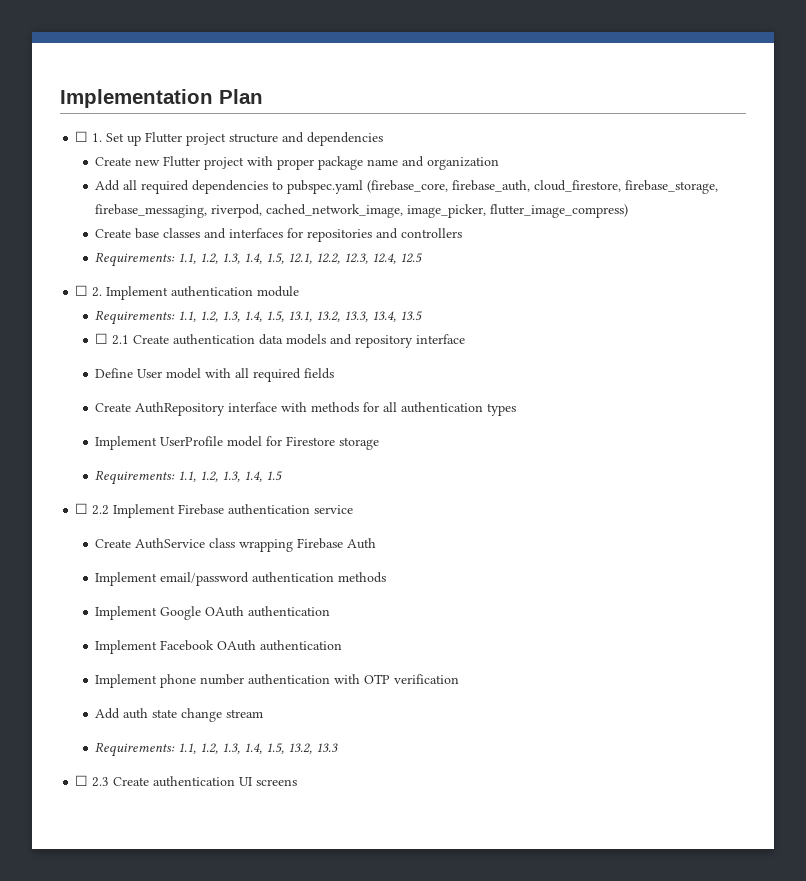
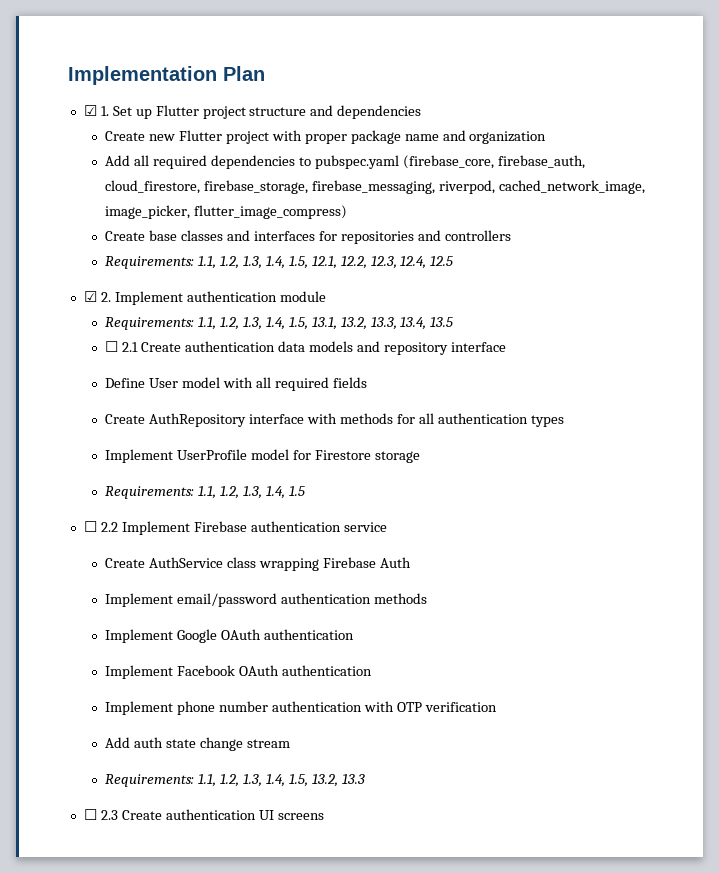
[75,131,89,142] ☐ -> [83,105,97,116] ☑
[75,285,89,296] ☐ -> [83,291,97,302] ☑

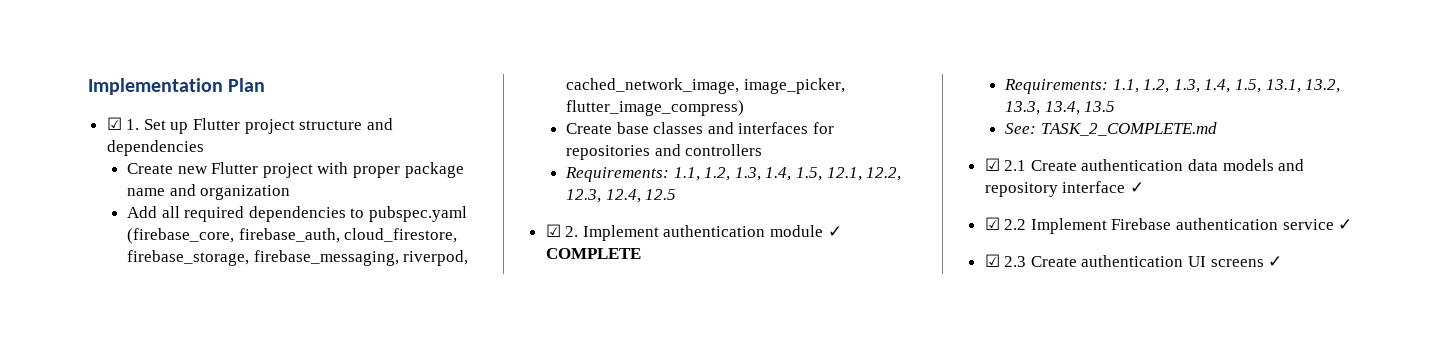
(326, 296) none -> [827,226,842,237] [545,248,641,259] ✓ COMPLETE
[105,341,119,352] ☐ -> [1005,122,1217,136] [984,158,1000,171] See: TASK_2_COMPLETE.md // ☑
[105,377,367,391] [105,413,564,427] [105,449,420,463] [105,486,305,499] [83,521,97,532] // Define User model with all required fields // Create AuthRepository interface with methods for all authentication types // Implement UserProfile model for Firestore storage // Requirements: 1.1, 1.2, 1.3, 1.4, 1.5 // ☐ -> [1129,182,1144,193] [984,217,1000,230] ✓ // ☑
[105,557,411,571] [105,593,427,607] [105,629,354,643] [105,665,372,679] [105,701,497,715] [105,737,290,751] [105,774,365,787] [83,809,97,820] // Create AuthService class wrapping Firebase Auth // Implement email/password authentication methods // Implement Google OAuth authentication // Implement Facebook OAuth authentication // Implement phone number authentication with OTP verification // Add auth state change stream // Requirements: 1.1, 1.2, 1.3, 1.4, 1.5, 13.2, 13.3 // ☐ -> [1338,219,1353,230] [984,254,1000,267] ✓ // ☑
(324, 816) none -> [1268,256,1283,267] ✓

